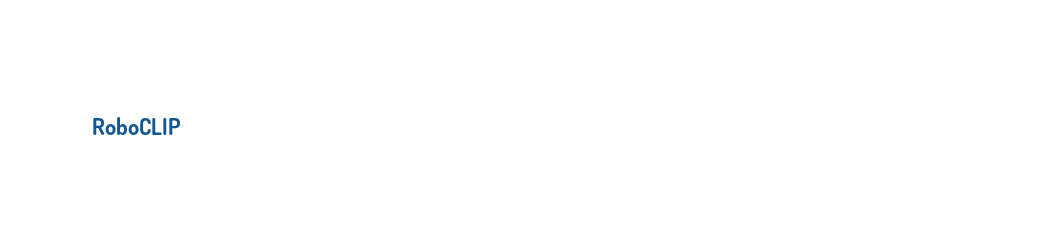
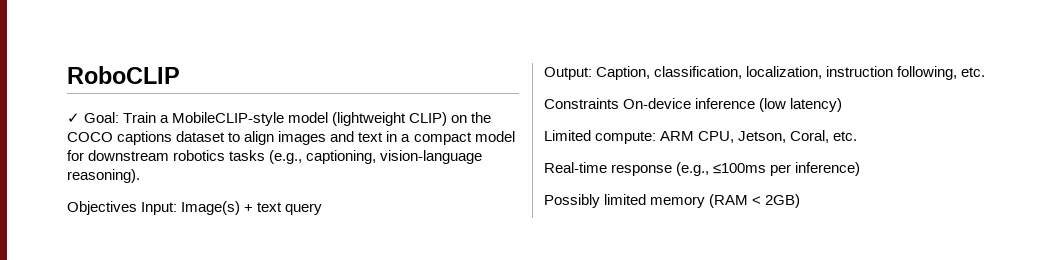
(181, 126) none -> [67,112,492,126] [67,131,515,145] [67,150,483,164] [67,169,140,183] [67,201,323,215] [544,66,986,80] [544,98,843,112] [544,130,858,144] [544,162,861,176] [544,194,801,208] // ✓ Goal: Train a MobileCLIP-style model (lightweight CLIP) on the COCO captions dataset to align images and text in a compact model for downstream robotics tasks (e.g., captioning, vision-language reasoning). // Objectives Input: Image(s) + text query // Output: Caption, classification, localization, instruction following, etc. // Constraints On-device inference (low latency) // Limited compute: ARM CPU, Jetson, Coral, etc. // Real-time response (e.g., ≤100ms per inference) // Possibly limited memory (RAM < 2GB)

